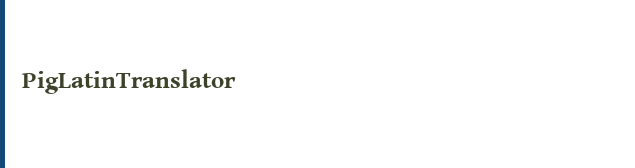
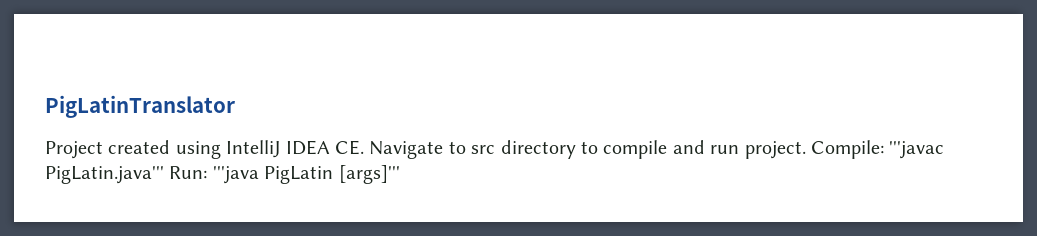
(236, 81) none -> [45,140,945,159] [45,165,400,184] // Project created using IntelliJ IDEA CE. Navigate to src directory to compile and run project. Compile: '''javac PigLatin.java''' Run: '''java PigLatin [args]'''

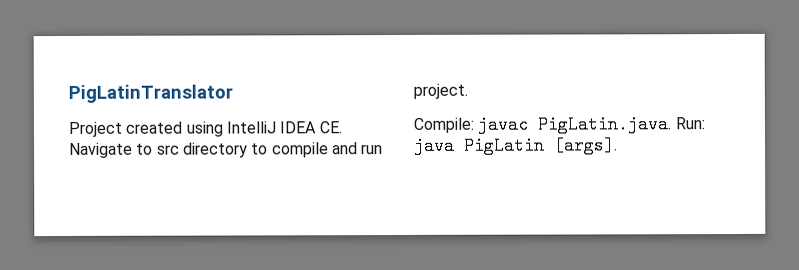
[810,140,945,159] [45,165,400,184] Compile: '''javac PigLatin.java''' Run: '''java PigLatin [args]''' -> [413,115,705,134] [414,136,618,155] // Compile: javac PigLatin.java. Run: java PigLatin [args].

